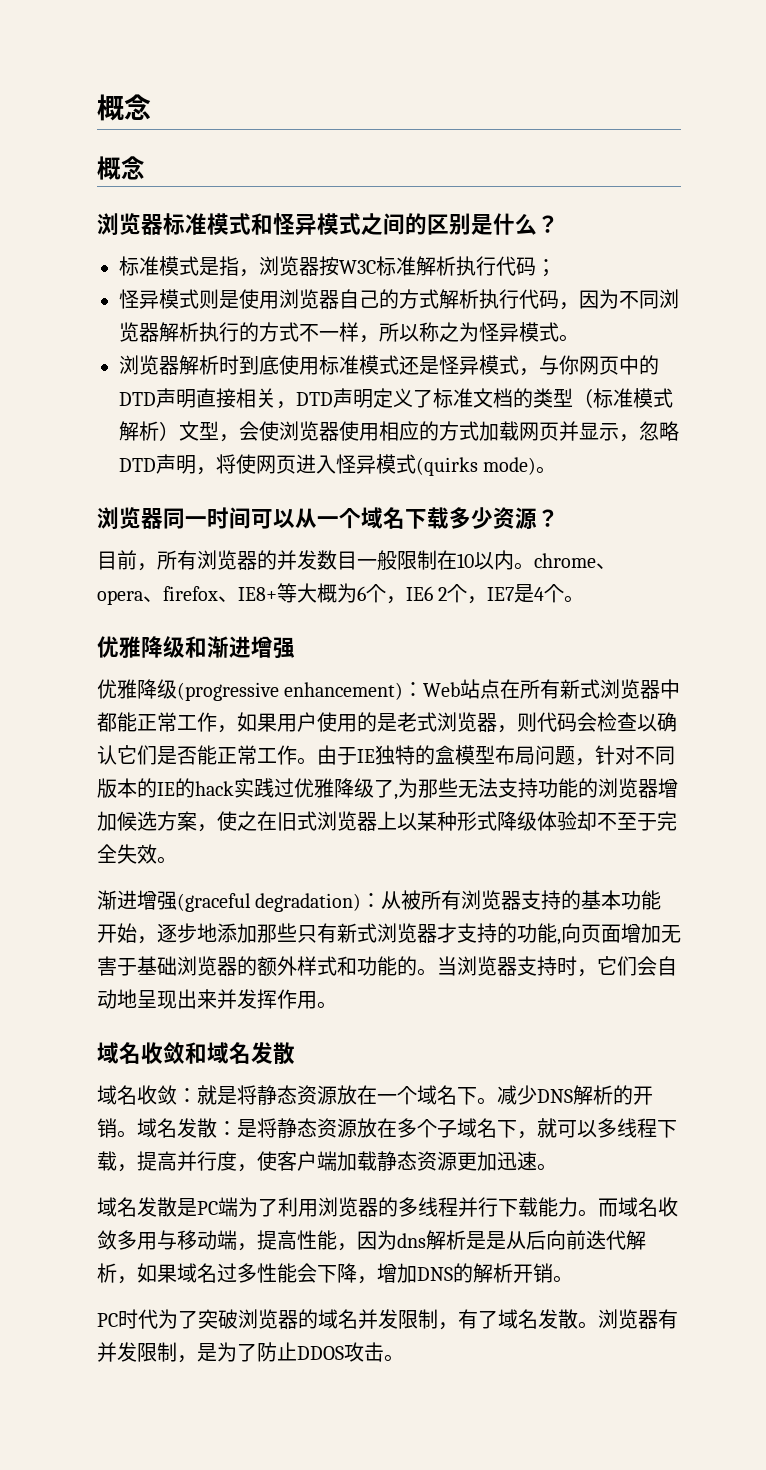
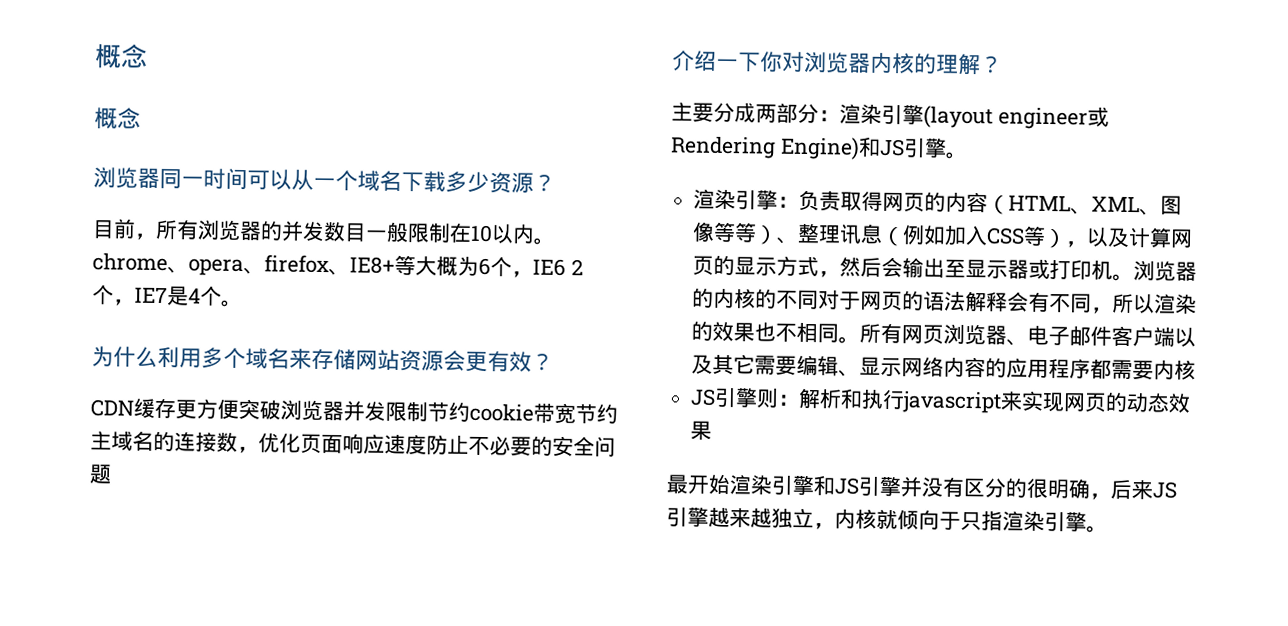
[97,213,559,236] [119,256,556,277] [119,289,679,310] [119,322,579,343] [119,355,659,376] [119,388,673,409] [119,421,679,442] [119,454,557,476] // 浏览器标准模式和怪异模式之间的区别是什么？ // 标准模式是指，浏览器按W3C标准解析执行代码； // 怪异模式则是使用浏览器自己的方式解析执行代码，因为不同浏览器解析执行的方式不一样，所以称之为怪异模式。 // 浏览器解析时到底使用标准模式还是怪异模式，与你网页中的DTD声明直接相关，DTD声明定义了标准文档的类型（标准模式解析）文型，会使浏览器使用相应的方式加载网页并显示，忽略DTD声明，将使网页进入怪异模式(quirks mode)。 -> (141, 118) none
[97,636,295,659] [97,679,681,701] [97,712,677,733] [97,745,675,766] [97,778,678,800] [97,811,677,832] [97,844,177,864] [97,890,662,912] [97,923,681,945] [97,956,677,977] [97,989,337,1009] [97,1042,295,1065] [97,1085,653,1105] [97,1118,677,1139] [97,1151,557,1172] [97,1197,678,1217] [97,1230,646,1251] [97,1263,573,1284] [97,1309,198,1329] 优雅降级和渐进增强 // 优雅降级(progressive enhancement)：Web站点在所有新式浏览器中都能正常工作，如果用户使用的是老式浏览器，则代码会检查以确认它们是否能正常工作。由于IE独特的盒模型布局问题，针对不同版本的IE的hack实践过优雅降级了,为那些无法支持功能的浏览器增加候选方案，使之在旧式浏览器上以某种形式降级体验却不至于完全失效。 // 渐进增强(graceful degradation)：从被所有浏览器支持的基本功能开始，逐步地添加那些只有新式浏览器才支持的功能,向页面增加无害于基础浏览器的额外样式和功能的。当浏览器支持时，它们会自动地呈现出来并发挥作用。 // 域名收敛和域名发散 // 域名收敛：就是将静态资源放在一个域名下。减少DNS解析的开销。域名发散：是将静态资源放在多个子域名下，就可以多线程下载，提高并行度，使客户端加载静态资源更加迅速。 // 域名发散是PC端为了利用浏览器的多线程并行下载能力。而域名收敛多用与移动端，提高性能，因为dns解析是是从后向前迭代解析，如果域名过多性能会下降，增加DNS的解析开销。 // PC时代为了 -> [91,346,554,373] [90,397,239,420] 为什么利用多个域名来存储网站资源会更有效？ // CDN缓存更方便
[298,1309,678,1330] [97,1342,384,1363] 的域名并发限制，有了域名发散。浏览器有并发限制，是为了防止DDOS攻击 -> [343,400,618,424] [90,431,616,457] [89,464,112,485] [671,50,1003,76] [671,102,1109,130] [670,136,968,160] [693,188,1183,216] [692,221,1194,249] [692,255,1198,282] [692,287,1198,314] [691,321,1197,347] [691,354,1197,380] [690,387,1192,414] [690,420,713,440] [666,473,1177,500] [666,506,1087,532] 并发限制节约cookie带宽节约主域名的连接数，优化页面响应速度防止不必要的安全问题 // 介绍一下你对浏览器内核的理解？ // 主要分成两部分：渲染引擎(layout engineer或Rendering Engine)和JS引擎。 // 渲染引擎：负责取得网页的内容（HTML、XML、图像等等）、整理讯息（例如加入CSS等），以及计算网页的显示方式，然后会输出至显示器或打印机。浏览器的内核的不同对于网页的语法解释会有不同，所以渲染的效果也不相同。所有网页浏览器、电子邮件客户端以及其它需要编辑、显示网络内容的应用程序都需要内核 // JS引擎则：解析和执行javascript来实现网页的动态效果 // 最开始渲染引擎和JS引擎并没有区分的很明确，后来JS引擎越来越独立，内核就倾向于只指渲染引擎

